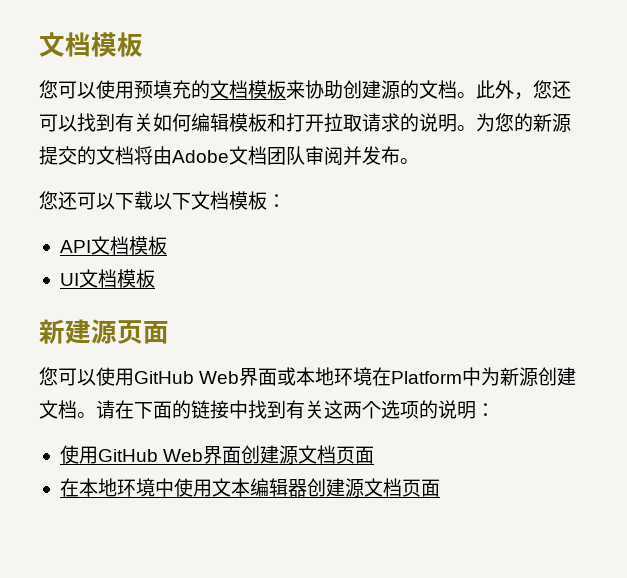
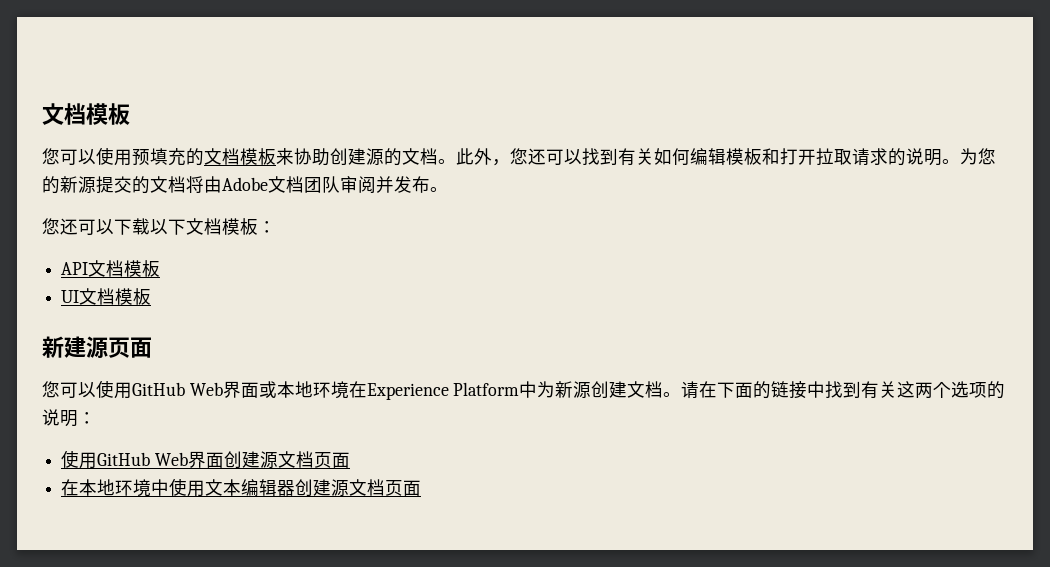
(392, 376) none -> [366,383,449,400] Experience

